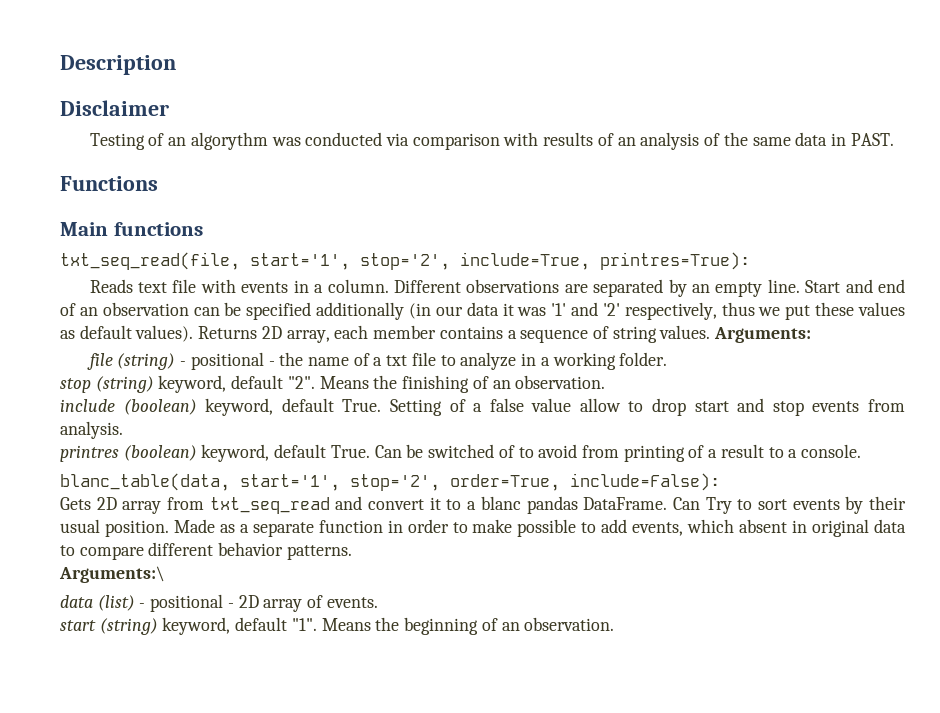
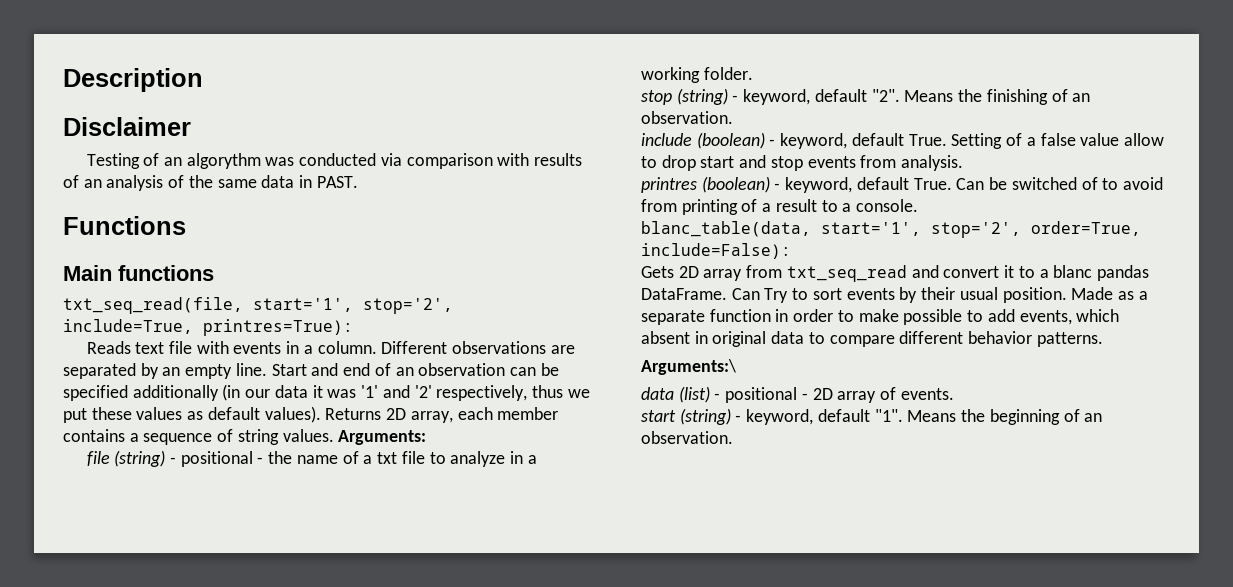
(154, 384) none -> [732,95,739,102] -
(197, 407) none -> [769,139,776,146] -
(197, 453) none -> [774,183,781,190] -
(158, 626) none -> [735,415,742,422] -

